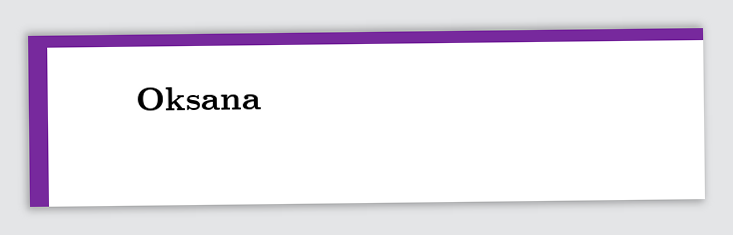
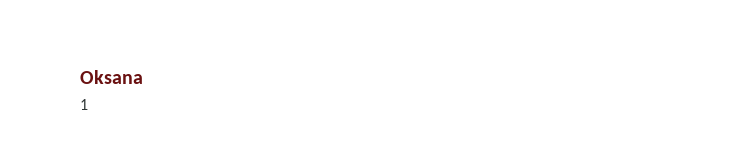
(261, 98) none -> [80,99,88,110] // 1

